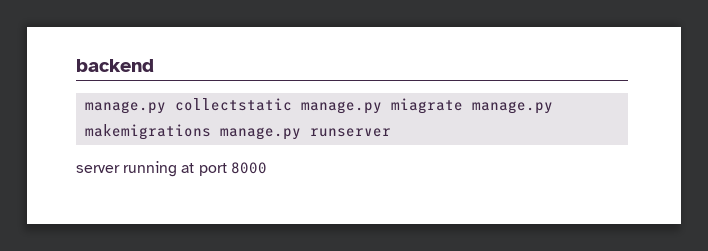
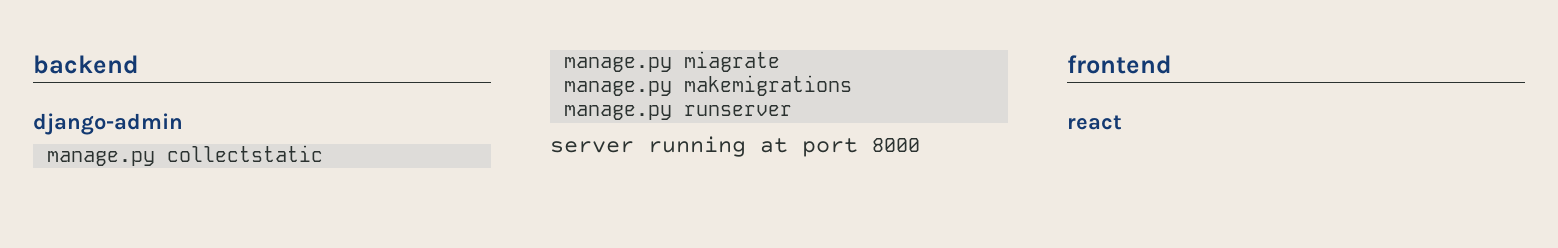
(154, 65) none -> [33,113,183,135] // django-admin
(293, 104) none -> (324, 153) //
(464, 106) none -> (781, 61) //
(212, 132) none -> (853, 85) //
(267, 168) none -> [1067,55,1172,74] [1067,115,1122,130] // frontend // react

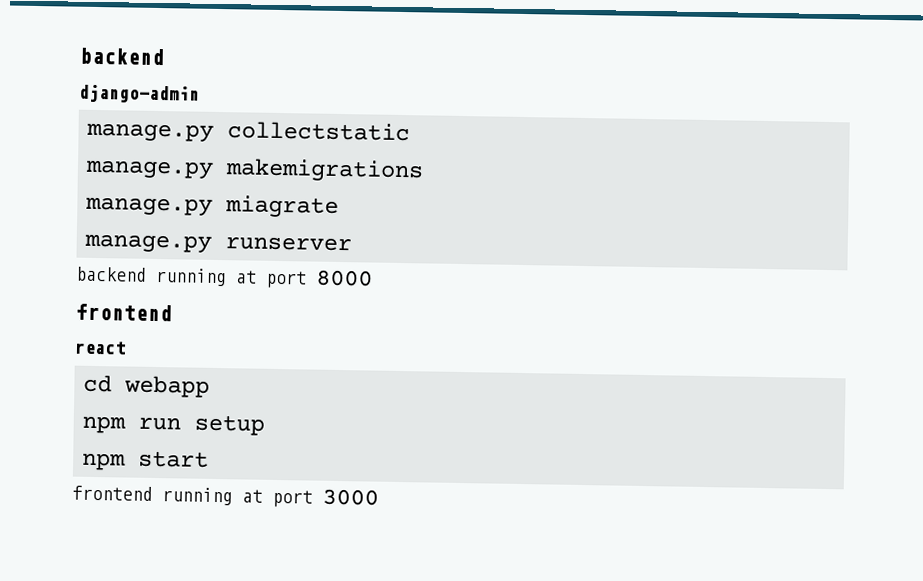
[684,51,781,72] [564,75,853,96] miagrate // manage.py makemigrations -> [225,158,424,183] [85,195,339,218] makemigrations // manage.py miagrate
[550,141,634,153] server -> [76,266,147,282] backend
(1122, 122) none -> [83,374,210,398] [82,414,265,436] [82,450,209,471] [72,485,379,508] // cd webapp // npm run setup // npm start // frontend running at port 3000

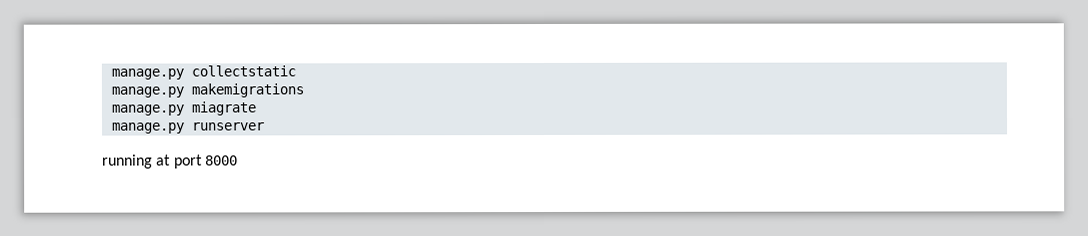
[79,47,164,66] [79,84,200,104] backend // django-admin // -> (110, 74) none
[76,266,147,282] backend -> (265, 126) none
[75,303,172,322] [74,340,126,355] [83,374,210,398] [82,414,265,436] [82,450,209,471] [72,485,379,508] // frontend // react // cd webapp // npm run setup // npm start // frontend running at port 3000 -> (238, 160) none

